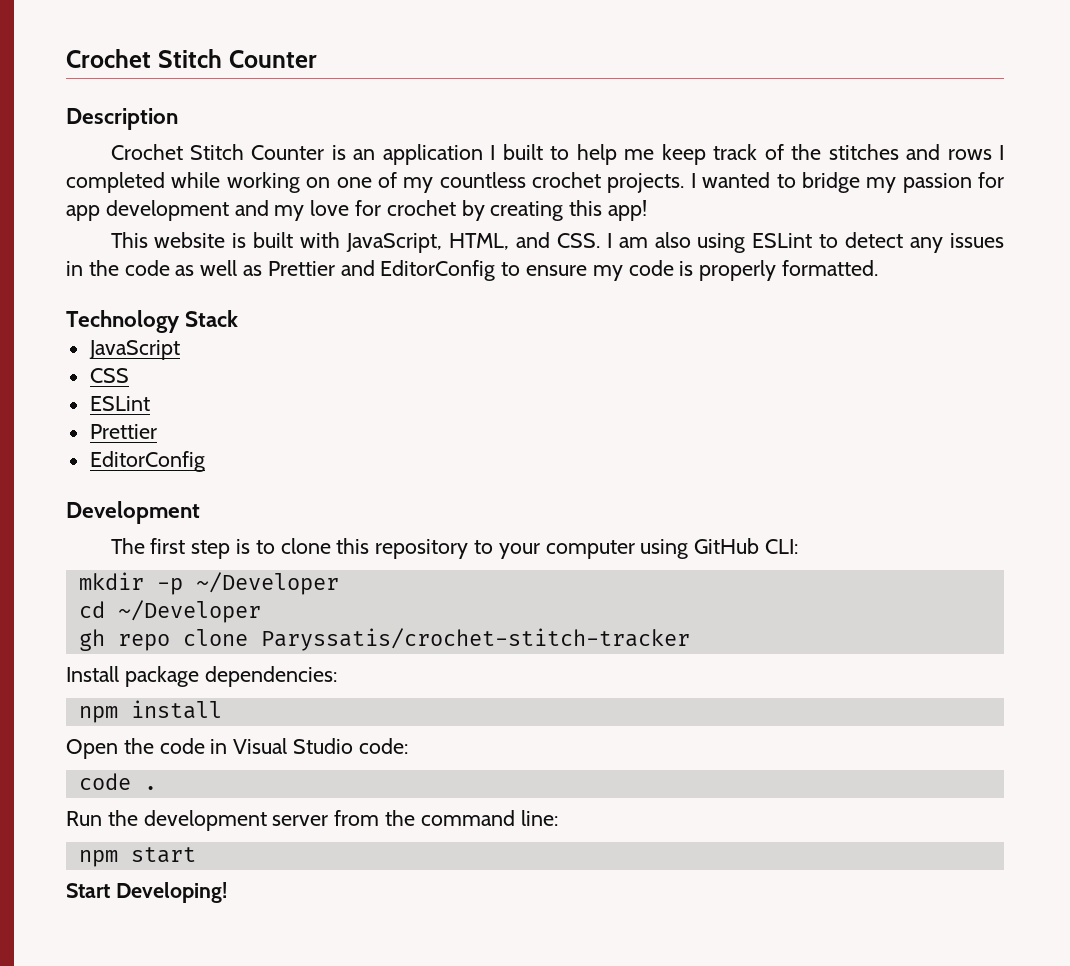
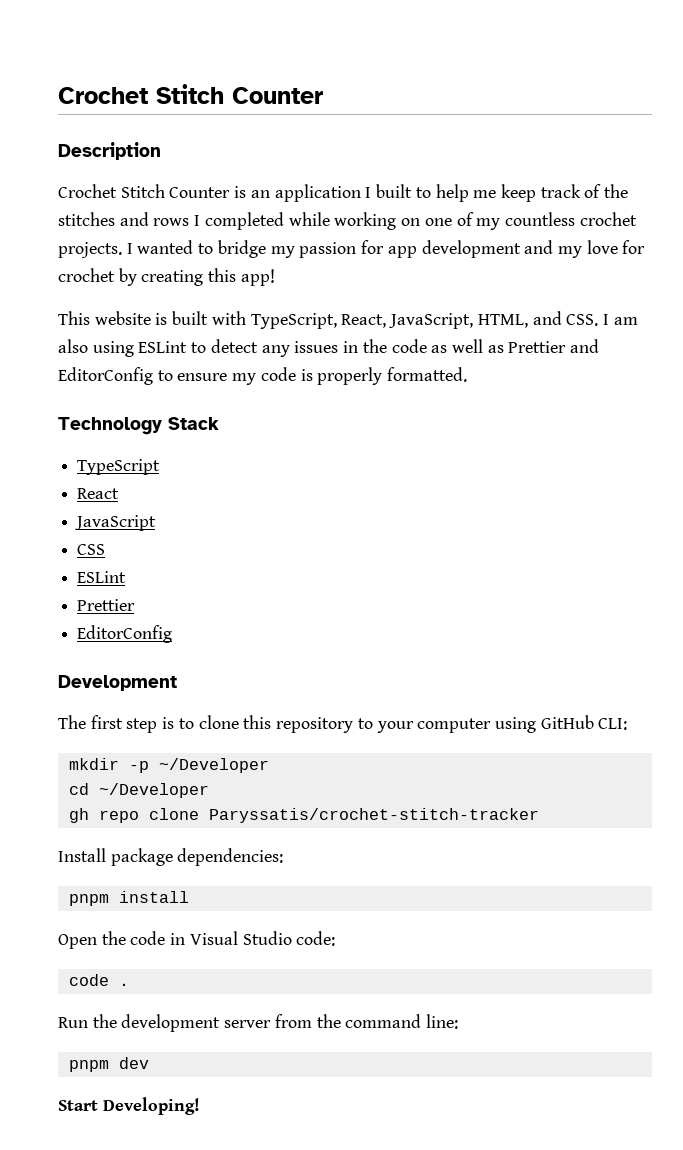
(341, 240) none -> [250,313,387,329] TypeScript, React,
(239, 318) none -> [77,459,161,475] [77,488,120,499] // TypeScript // React
[78,706,118,723] npm -> [68,894,109,906] pnpm
[78,847,196,867] npm start -> [68,1057,149,1072] pnpm dev

